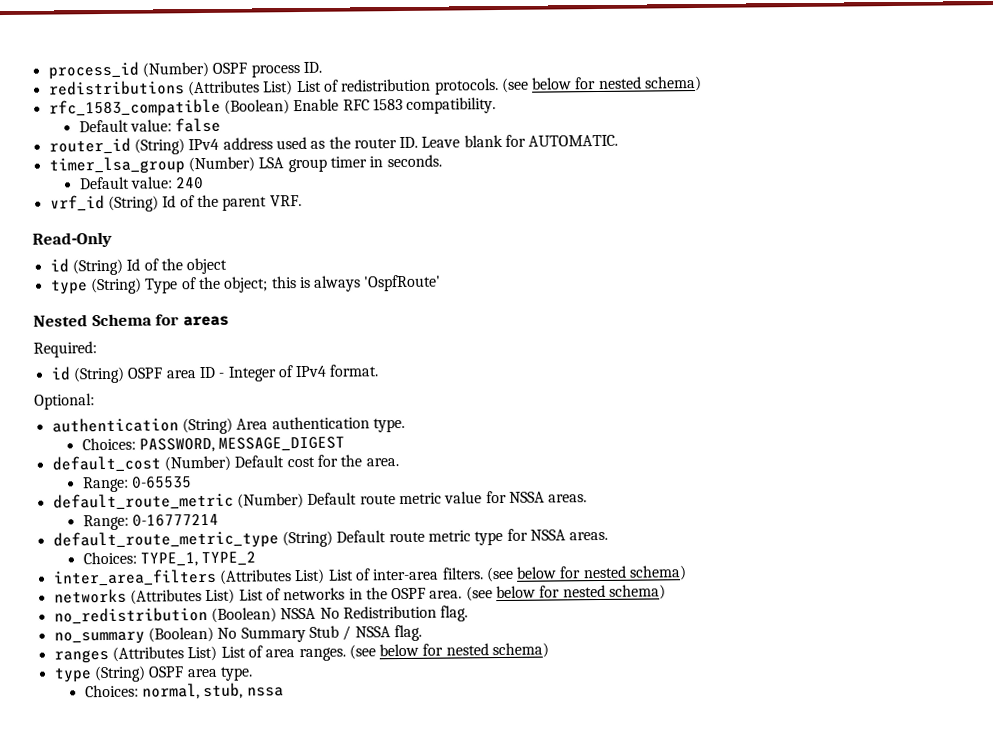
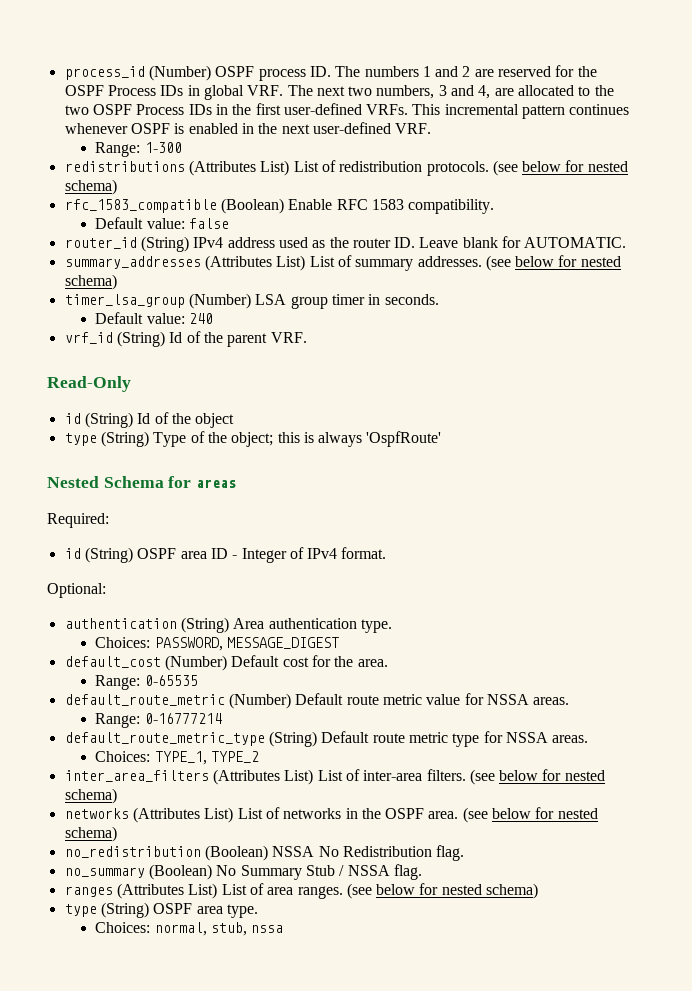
(322, 67) none -> [335,65,597,77] [64,85,614,100] [64,103,630,119] [64,122,432,134] [95,142,182,157] The numbers 1 and 2 are reserved for the OSPF Process IDs in global VRF. The next two numbers, 3 and 4, are allocated to the two OSPF Process IDs in the first user-defined VRFs. This incremental pattern continues whenever OSPF is enabled in the next user-defined VRF. // Range: 1-300
(619, 140) none -> [64,255,621,271] [64,274,117,290] // summary_addresses (Attributes List) List of summary addresses. (see below for nested schema)

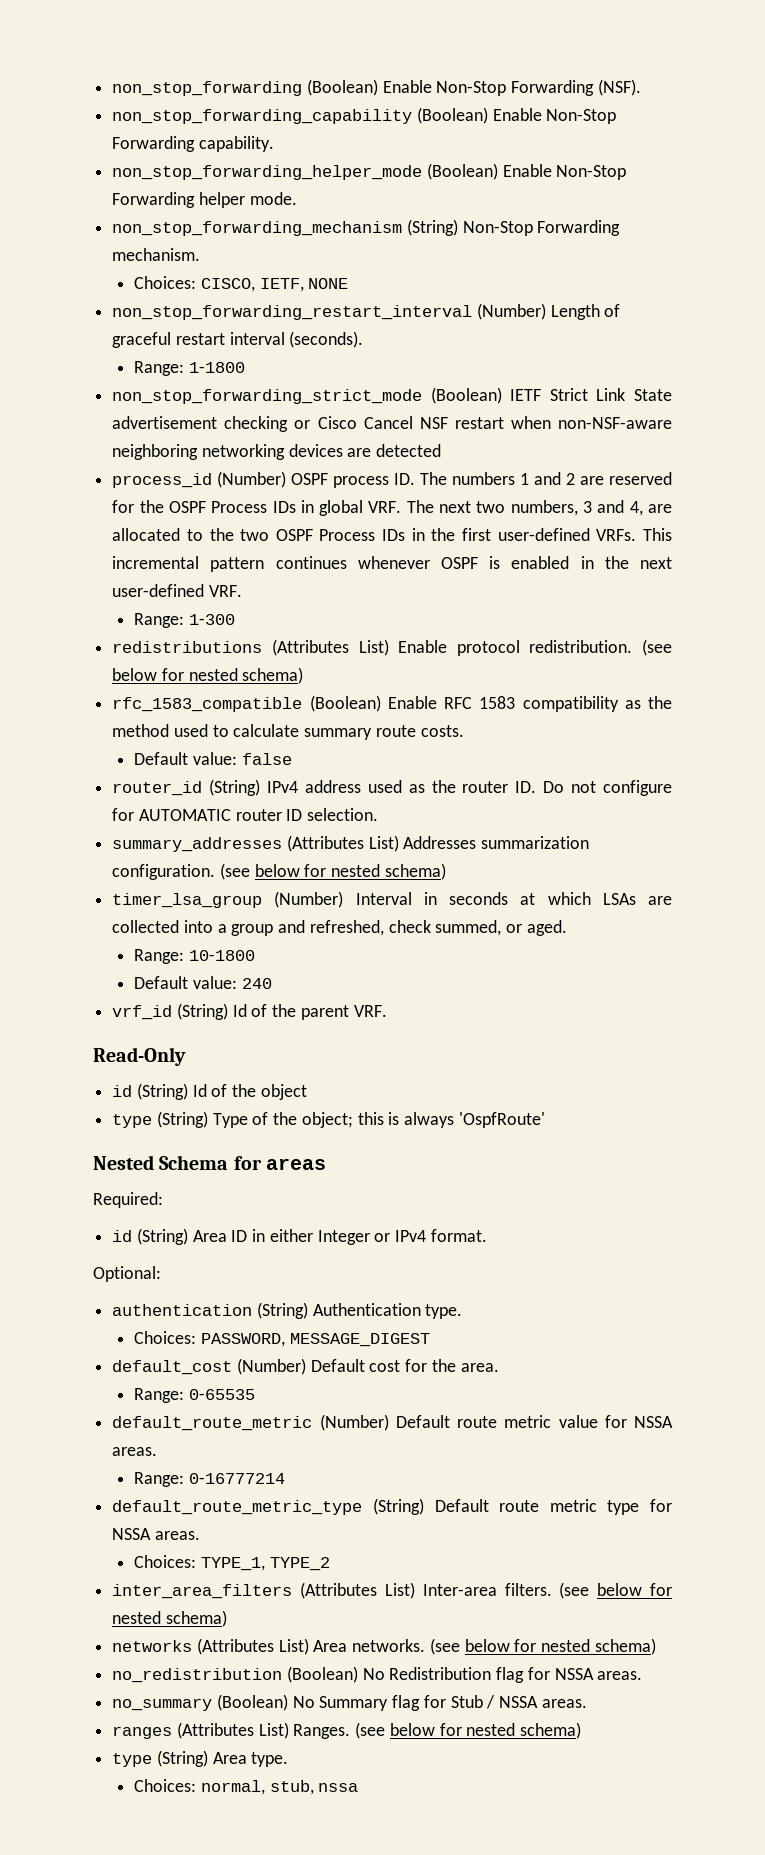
(64, 73) none -> [112,79,641,96] [112,107,617,124] [112,136,274,152] [112,163,627,180] [112,192,297,208] [112,219,621,236] [112,248,201,261] [134,276,349,292] [112,303,621,320] [112,331,364,348] [134,361,245,376] [112,387,672,404] [112,416,672,432] [112,444,442,460] non_stop_forwarding (Boolean) Enable Non-Stop Forwarding (NSF). // non_stop_forwarding_capability (Boolean) Enable Non-Stop Forwarding capability. // non_stop_forwarding_helper_mode (Boolean) Enable Non-Stop Forwarding helper mode. // non_stop_forwarding_mechanism (String) Non-Stop Forwarding mechanism. // Choices: CISCO, IETF, NONE // non_stop_forwarding_restart_interval (Number) Length of graceful restart interval (seconds). // Range: 1-1800 // non_stop_forwarding_strict_mode (Boolean) IETF Strict Link State advertisement checking or Cisco Cancel NSF restart when non-NSF-aware neighboring networking devices are detected //
[293,160,489,176] List of redistribution protocols. -> [398,640,633,656] Enable protocol redistribution.
[408,199,495,214] compatibility. -> [522,696,672,712] [112,724,464,740] compatibility as the method used to calculate summary route costs.
[419,236,627,248] Leave blank for AUTOMATIC. -> [543,780,672,796] [112,808,379,821] Do not configure for AUTOMATIC router ID selection.
[309,255,482,271] List of summary addresses. -> [403,836,590,849] [112,864,216,880] Addresses summarization configuration.
[255,294,439,309] LSA group timer in seconds. -> [355,892,672,905] [112,920,567,936] [134,949,255,964] Interval in seconds at which LSAs are collected into a group and refreshed, check summed, or aged. // Range: 10-1800
[137,547,304,563] OSPF area ID - Integer of -> [192,1229,391,1245] Area ID in either Integer or
[233,618,357,629] Area authentication -> [312,1303,421,1316] Authentication
[317,769,423,781] List of inter-area -> [422,1584,497,1596] Inter-area
[237,807,459,819] List of networks in the OSPF area. -> [313,1639,426,1652] Area networks.
[272,846,315,857] NSSA -> (358, 1674) none
[436,845,465,861] flag. -> [496,1667,643,1683] flag for NSSA areas.
(302, 872) none -> [392,1695,446,1711] flag for
[393,864,422,880] flag. -> [541,1699,587,1708] areas.
[221,883,343,899] List of area ranges. -> [293,1724,351,1739] Ranges.
[153,903,223,914] OSPF area -> [212,1752,247,1764] Area

